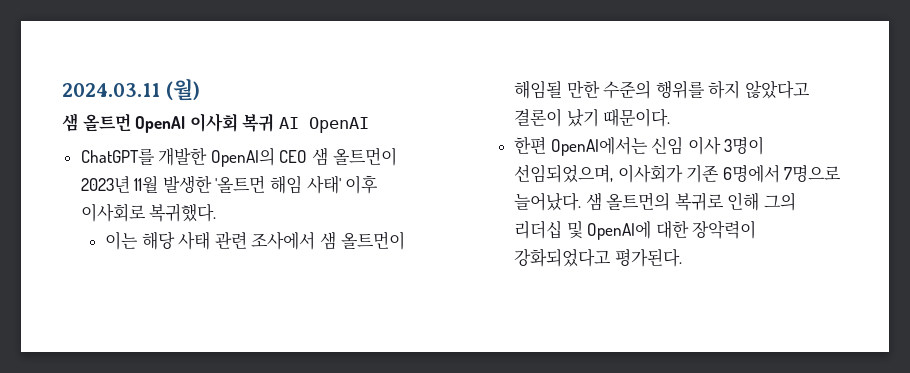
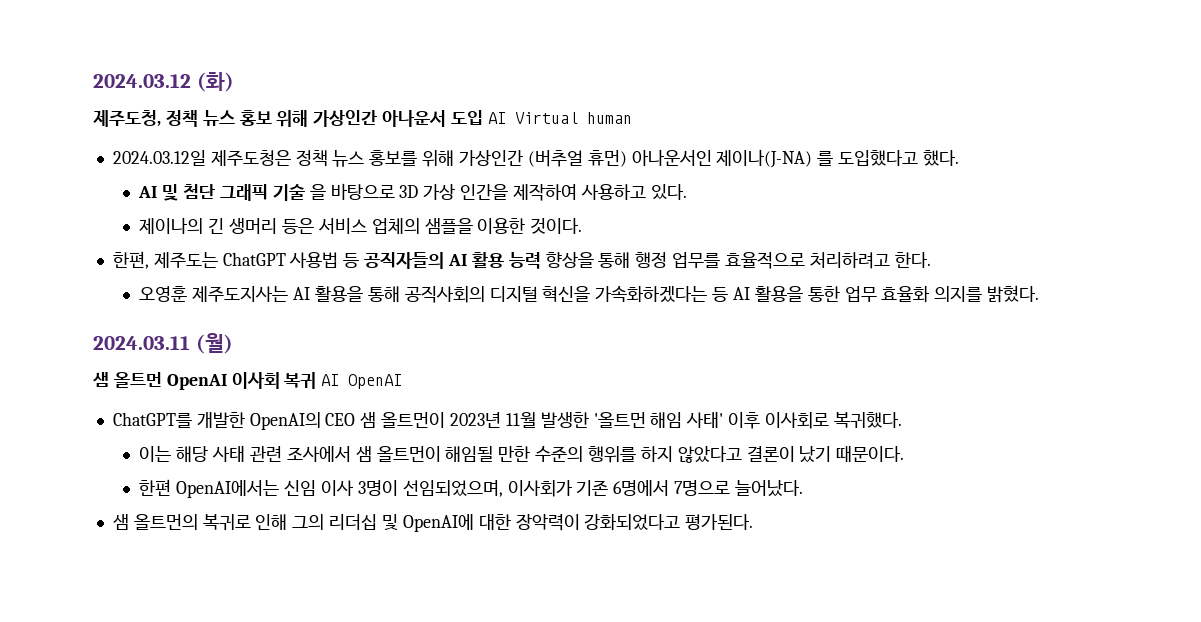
(62, 90) none -> [93,72,234,92] [93,110,632,127] [112,149,959,168] [138,183,687,201] [139,217,583,234] [112,251,931,269] [139,285,1040,303] 2024.03.12 (화) // 제주도청, 정책 뉴스 홍보 위해 가상인간 아나운서 도입 AI Virtual human // 2024.03.12일 제주도청은 정책 뉴스 홍보를 위해 가상인간 (버추얼 휴먼) 아나운서인 제이나(J-NA) 를 도입했다고 했다. // AI 및 첨단 그래픽 기술 을 바탕으로 3D 가상 인간을 제작하여 사용하고 있다. // 제이나의 긴 생머리 등은 서비스 업체의 샘플을 이용한 것이다. // 한편, 제주도는 ChatGPT 사용법 등 공직자들의 AI 활용 능력 향상을 통해 행정 업무를 효율적으로 처리하려고 한다. // 오영훈 제주도지사는 AI 활용을 통해 공직사회의 디지털 혁신을 가속화하겠다는 등 AI 활용을 통한 업무 효율화 의지를 밝혔다. //
(582, 201) none -> (803, 488) //

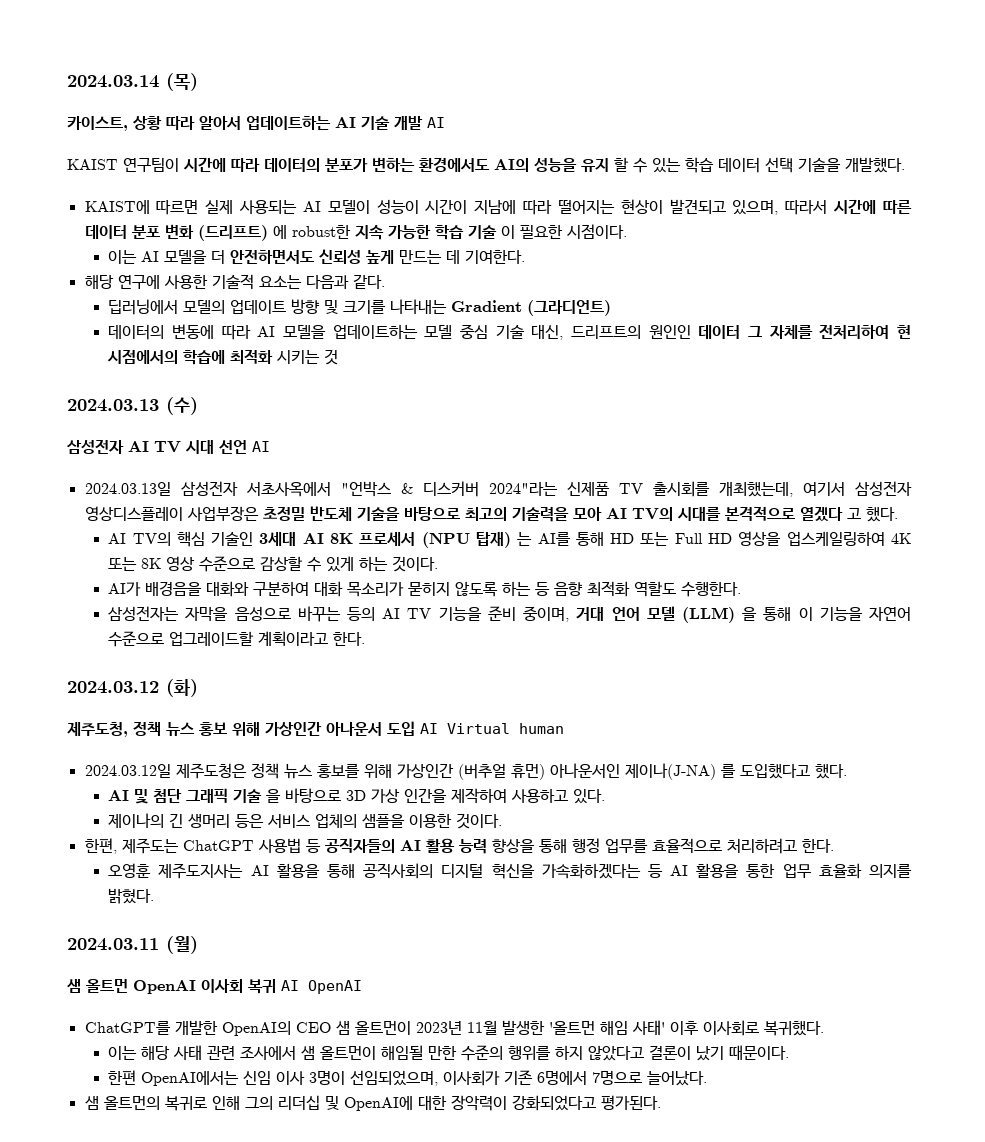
(93, 81) none -> [67,73,198,91] [67,116,445,131] [67,157,905,173] [84,199,912,215] [84,224,627,241] [108,249,526,264] [84,274,385,290] [108,299,612,316] [108,324,911,340] [107,349,339,365] [67,397,198,415] [66,439,270,454] [84,481,912,497] [84,506,898,522] [108,531,911,548] [108,556,439,572] [108,581,742,597] [108,606,912,623] [108,631,366,647] 2024.03.14 (목) // 카이스트, 상황 따라 알아서 업데이트하는 AI 기술 개발 AI // KAIST 연구팀이 시간에 따라 데이터의 분포가 변하는 환경에서도 AI의 성능을 유지 할 수 있는 학습 데이터 선택 기술을 개발했다. // KAIST에 따르면 실제 사용되는 AI 모델이 성능이 시간이 지남에 따라 떨어지는 현상이 발견되고 있으며, 따라서 시간에 따른 데이터 분포 변화 (드리프트) 에 robust한 지속 가능한 학습 기술 이 필요한 시점이다. // 이는 AI 모델을 더 안전하면서도 신뢰성 높게 만드는 데 기여한다. // 해당 연구에 사용한 기술적 요소는 다음과 같다. // 딥러닝에서 모델의 업데이트 방향 및 크기를 나타내는 Gradient (그라디언트) // 데이터의 변동에 따라 AI 모델을 업데이트하는 모델 중심 기술 대신, 드리프트의 원인인 데이터 그 자체를 전처리하여 현 시점에서의 학습에 최적화 시키는 것 // 2024.03.13 (수) // 삼성전자 AI TV 시대 선언 AI // 2024.03.13일 삼성전자 서초사옥에서 "언박스 & 디스커버 2024"라는 신제품 TV 출시회를 개최했는데, 여기서 삼성전자 영상디스플레이 사업부장은 초정밀 반도체 기술을 바탕으로 최고의 기술력을 모아 AI TV의 시대를 본격적으로 열겠다 고 했다. // AI TV의 핵심 기술인 3세대 AI 8K 프로세서 (NPU 탑재) 는 AI를 통해 HD 또는 Full HD 영상을 업스케일링하여 4K 또는 8K 영상 수준으로 감상할 수 있게 하는 것이다. // AI가 배경음을 대화와 구분하여 대화 목소리가 묻히지 않도록 하는 등 음향 최적화 역할도 수행한다. // 삼성전자는 자막을 음성으로 바꾸는 등의 AI TV 기능을 준비 중이며, 거대 언어 모델 (LLM) 을 통해 이 기능을 자연어 수준으로 업그레이드할 계획이라고 한다. //

